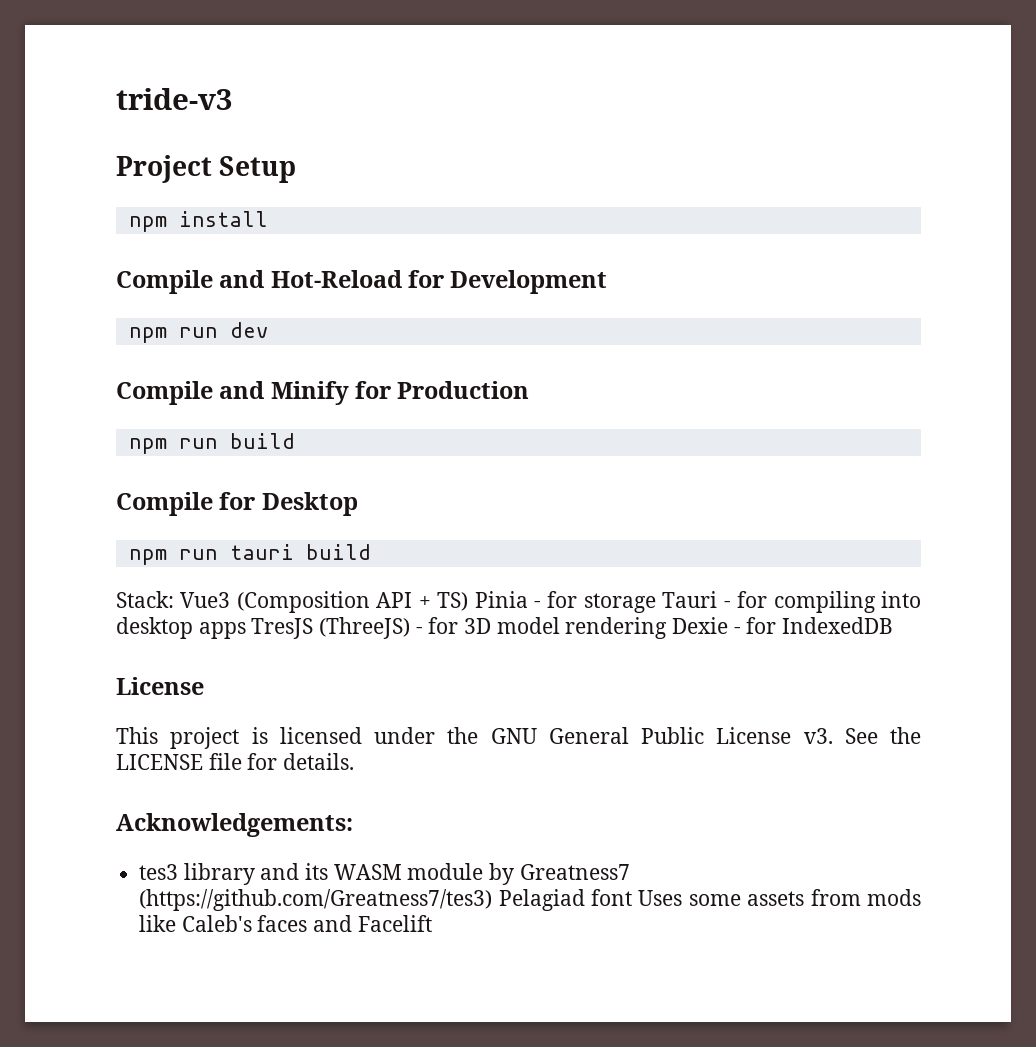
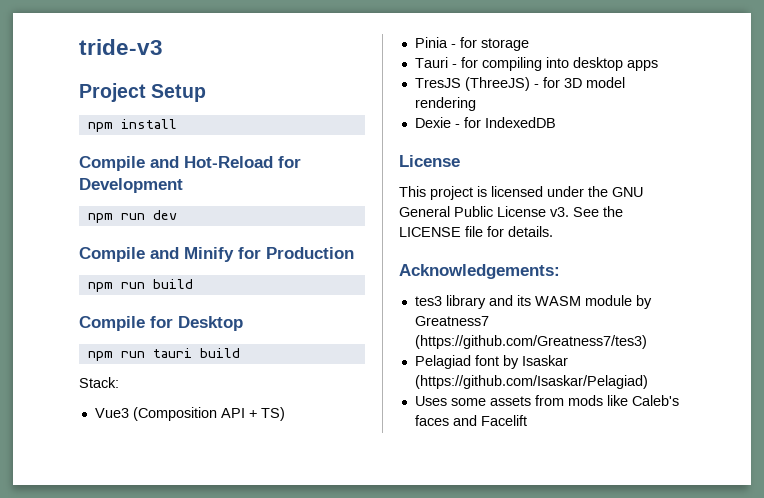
(174, 599) none -> (119, 382) //
(469, 601) none -> (285, 414) //
(656, 603) none -> (529, 44) //
(246, 630) none -> (658, 65) //
(668, 628) none -> (476, 104) //
(493, 900) none -> (647, 342) //
(632, 897) none -> [502,355,568,369] [414,375,648,389] by Isaskar (https://github.com/Isaskar/Pelagiad) //

